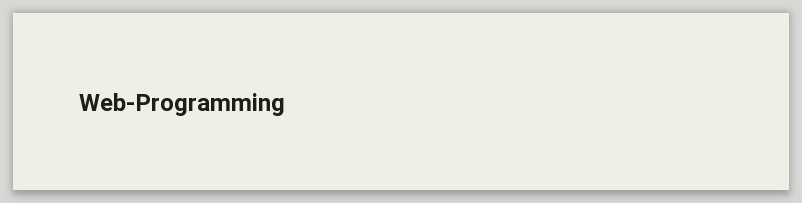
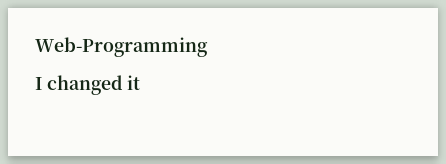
(285, 104) none -> [35,75,141,95] // I changed it

